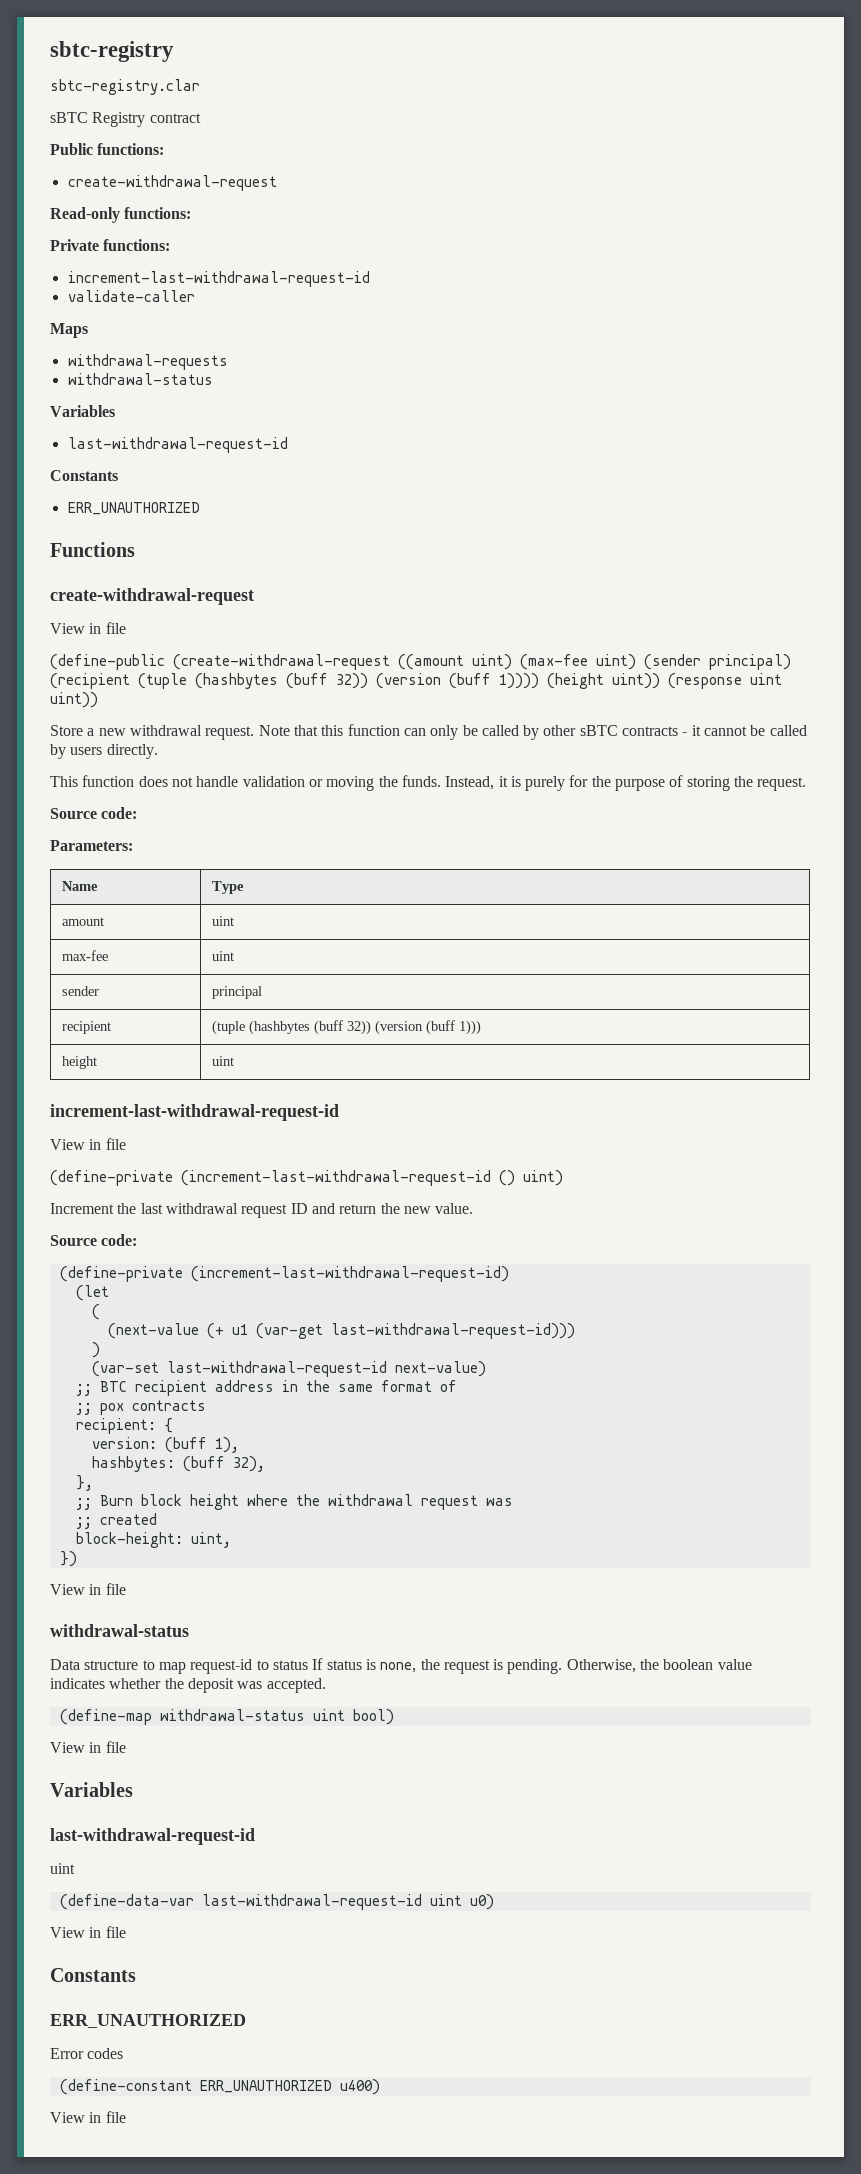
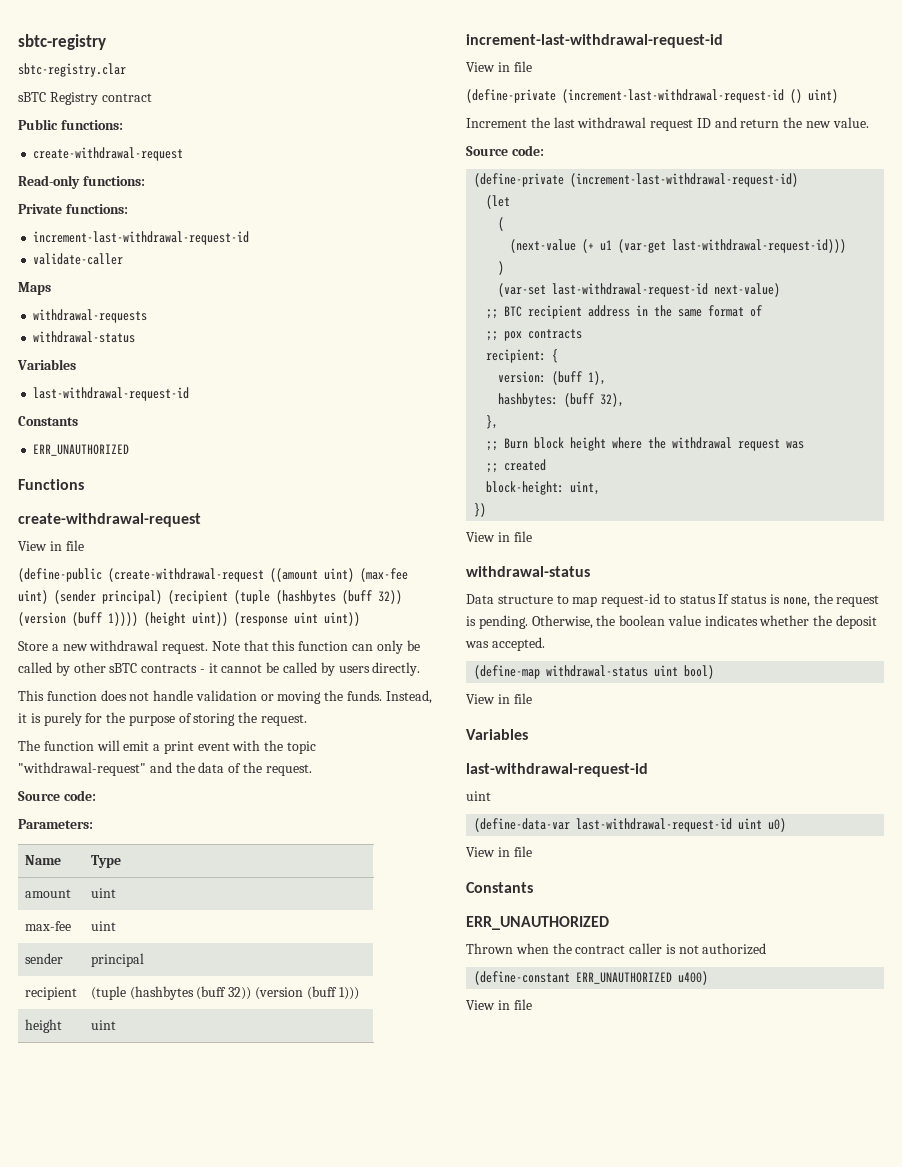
(807, 784) none -> [18,740,317,754] [18,762,312,776] // The function will emit a print event with the topic "withdrawal-request" and the data of the request.
[50,2048,124,2059] Error codes -> [466,943,767,955] Thrown when the contract caller is not authorized

